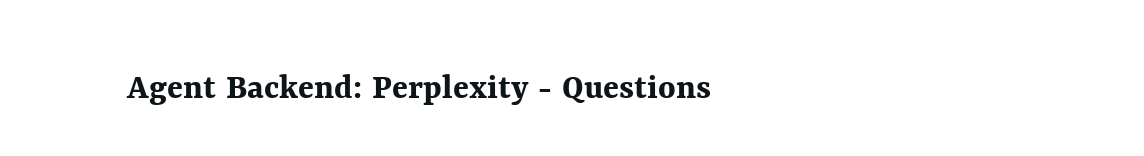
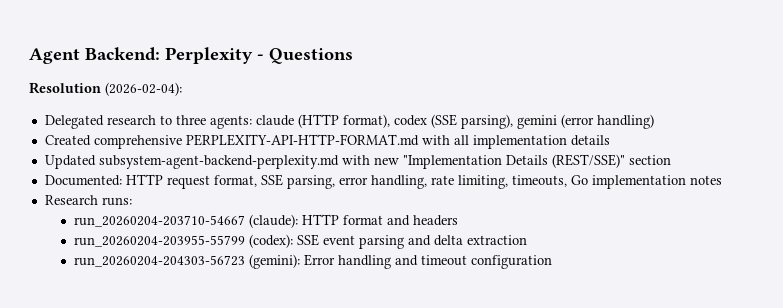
(711, 89) none -> [29,82,182,96] [44,114,654,129] [44,134,610,149] [44,154,671,169] [44,174,722,189] [44,195,132,206] [73,214,458,228] [73,234,527,249] [73,254,552,269] // Resolution (2026-02-04): // Delegated research to three agents: claude (HTTP format), codex (SSE parsing), gemini (error handling) // Created comprehensive PERPLEXITY-API-HTTP-FORMAT.md with all implementation details // Updated subsystem-agent-backend-perplexity.md with new "Implementation Details (REST/SSE)" section // Documented: HTTP request format, SSE parsing, error handling, rate limiting, timeouts, Go implementation notes // Research runs: // run_20260204-203710-54667 (claude): HTTP format and headers // run_20260204-203955-55799 (codex): SSE event parsing and delta extraction // run_20260204-204303-56723 (gemini): Error handling and timeout configuration

